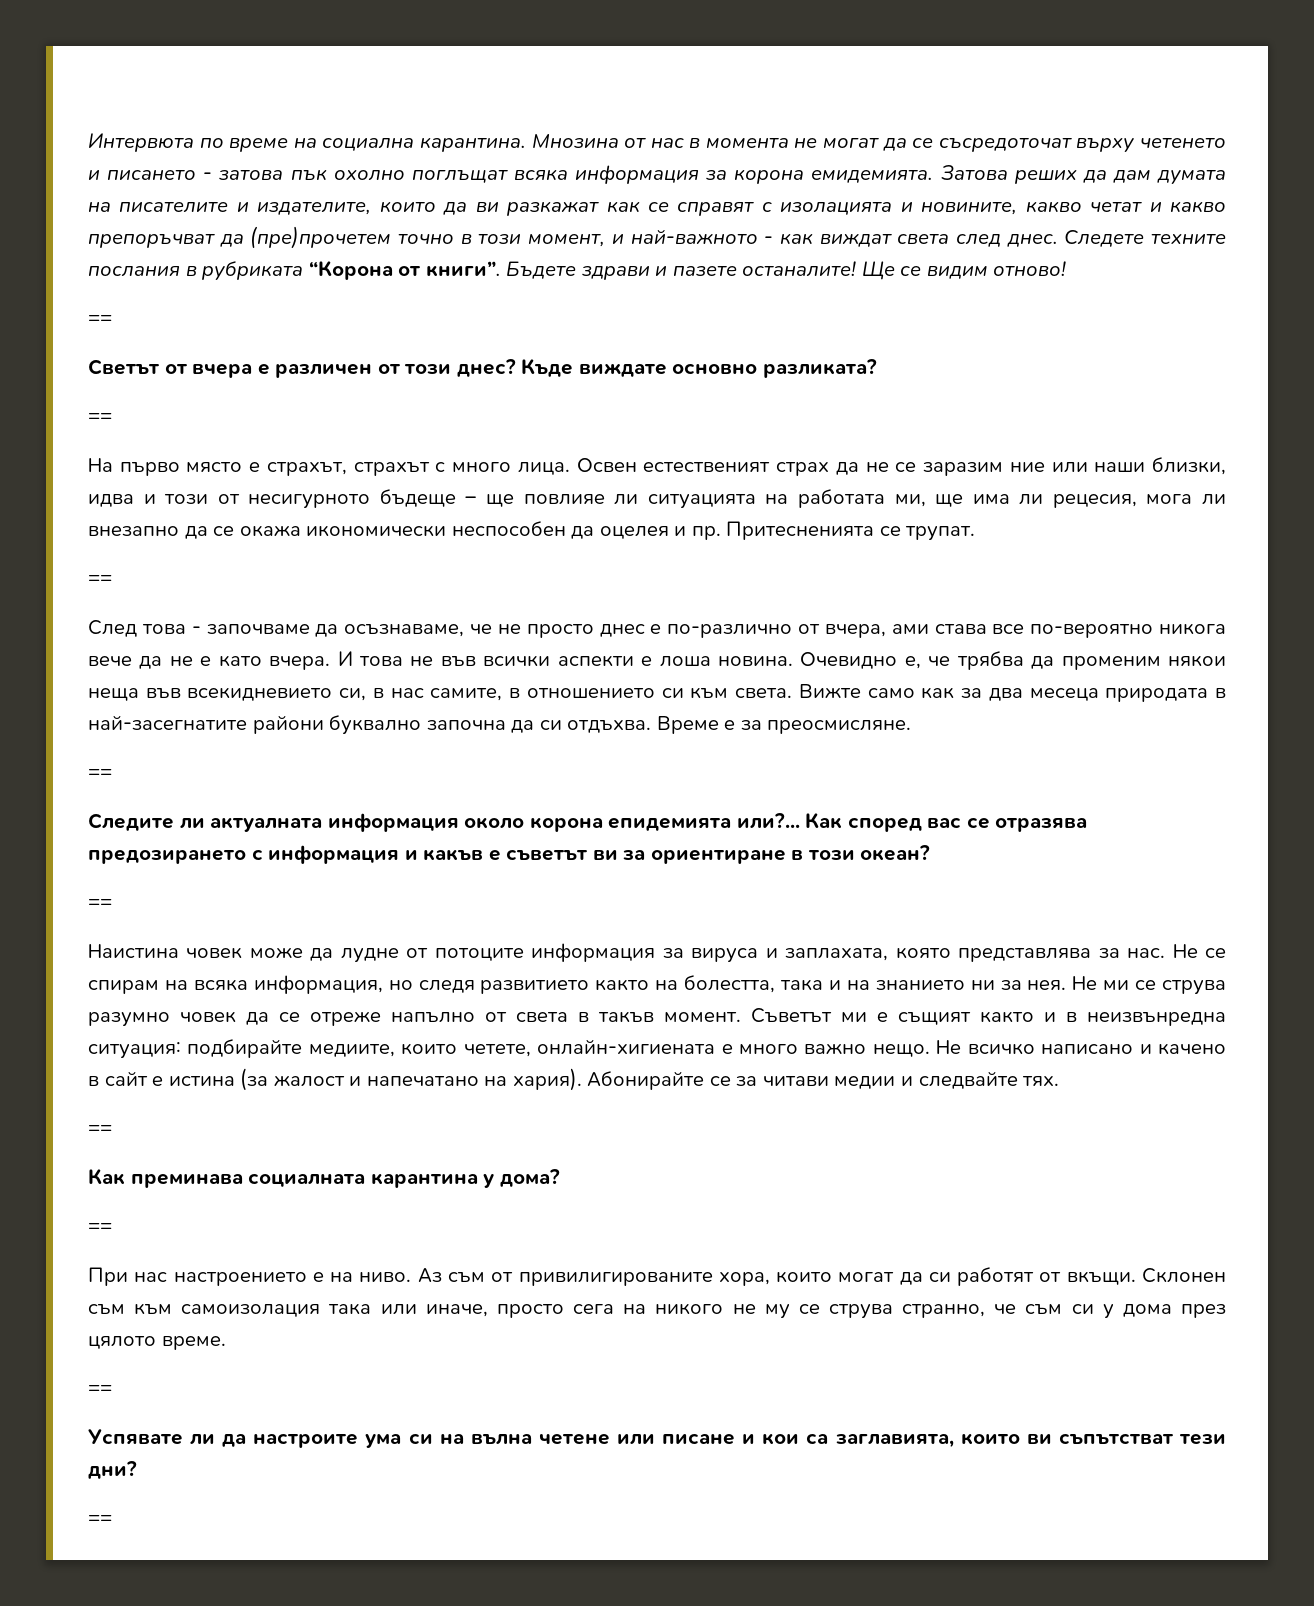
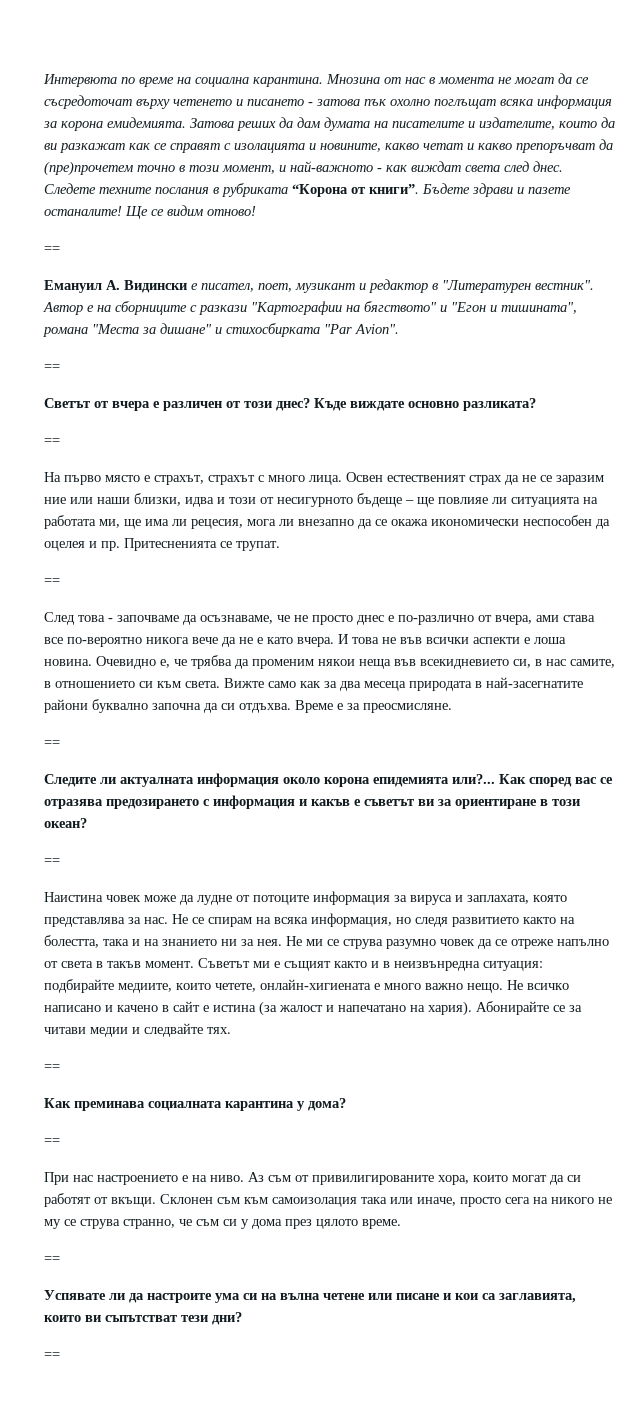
(112, 320) none -> [44,279,594,293] [43,301,577,315] [43,323,399,337] [44,364,60,371] // Емануил А. Видински e писател, поет, музикант и редактор в "Литературен вестник". Автор е на сборниците с разкази "Картографии на бягството" и "Егон и тишината", романа "Места за дишане" и стихосбирката "Par Avion". // ==

